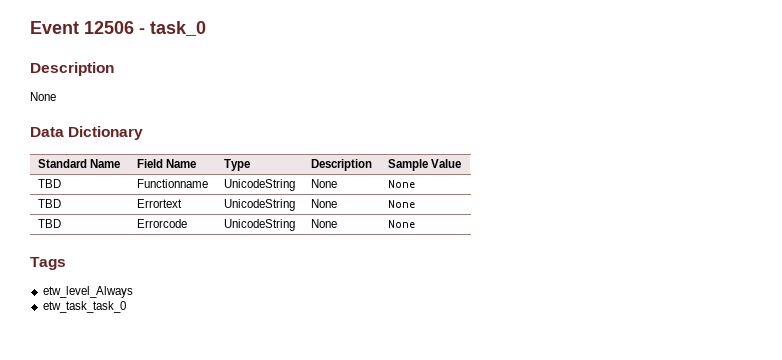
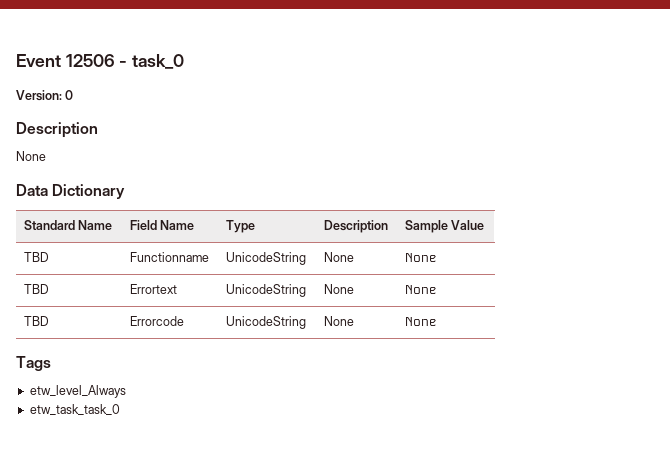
(206, 28) none -> [16,90,74,101] // Version: 0

